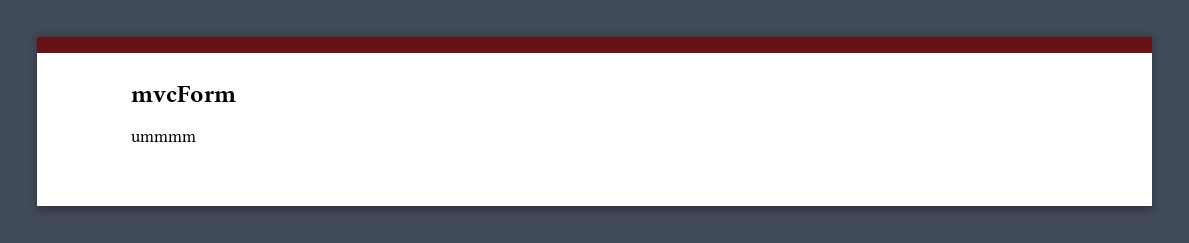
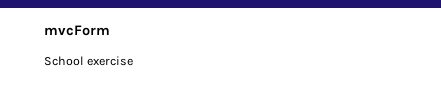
[131,133,196,143] ummmm -> [44,56,134,66] School exercise

